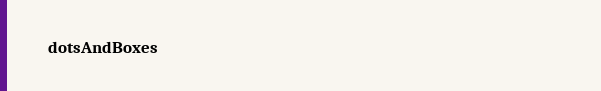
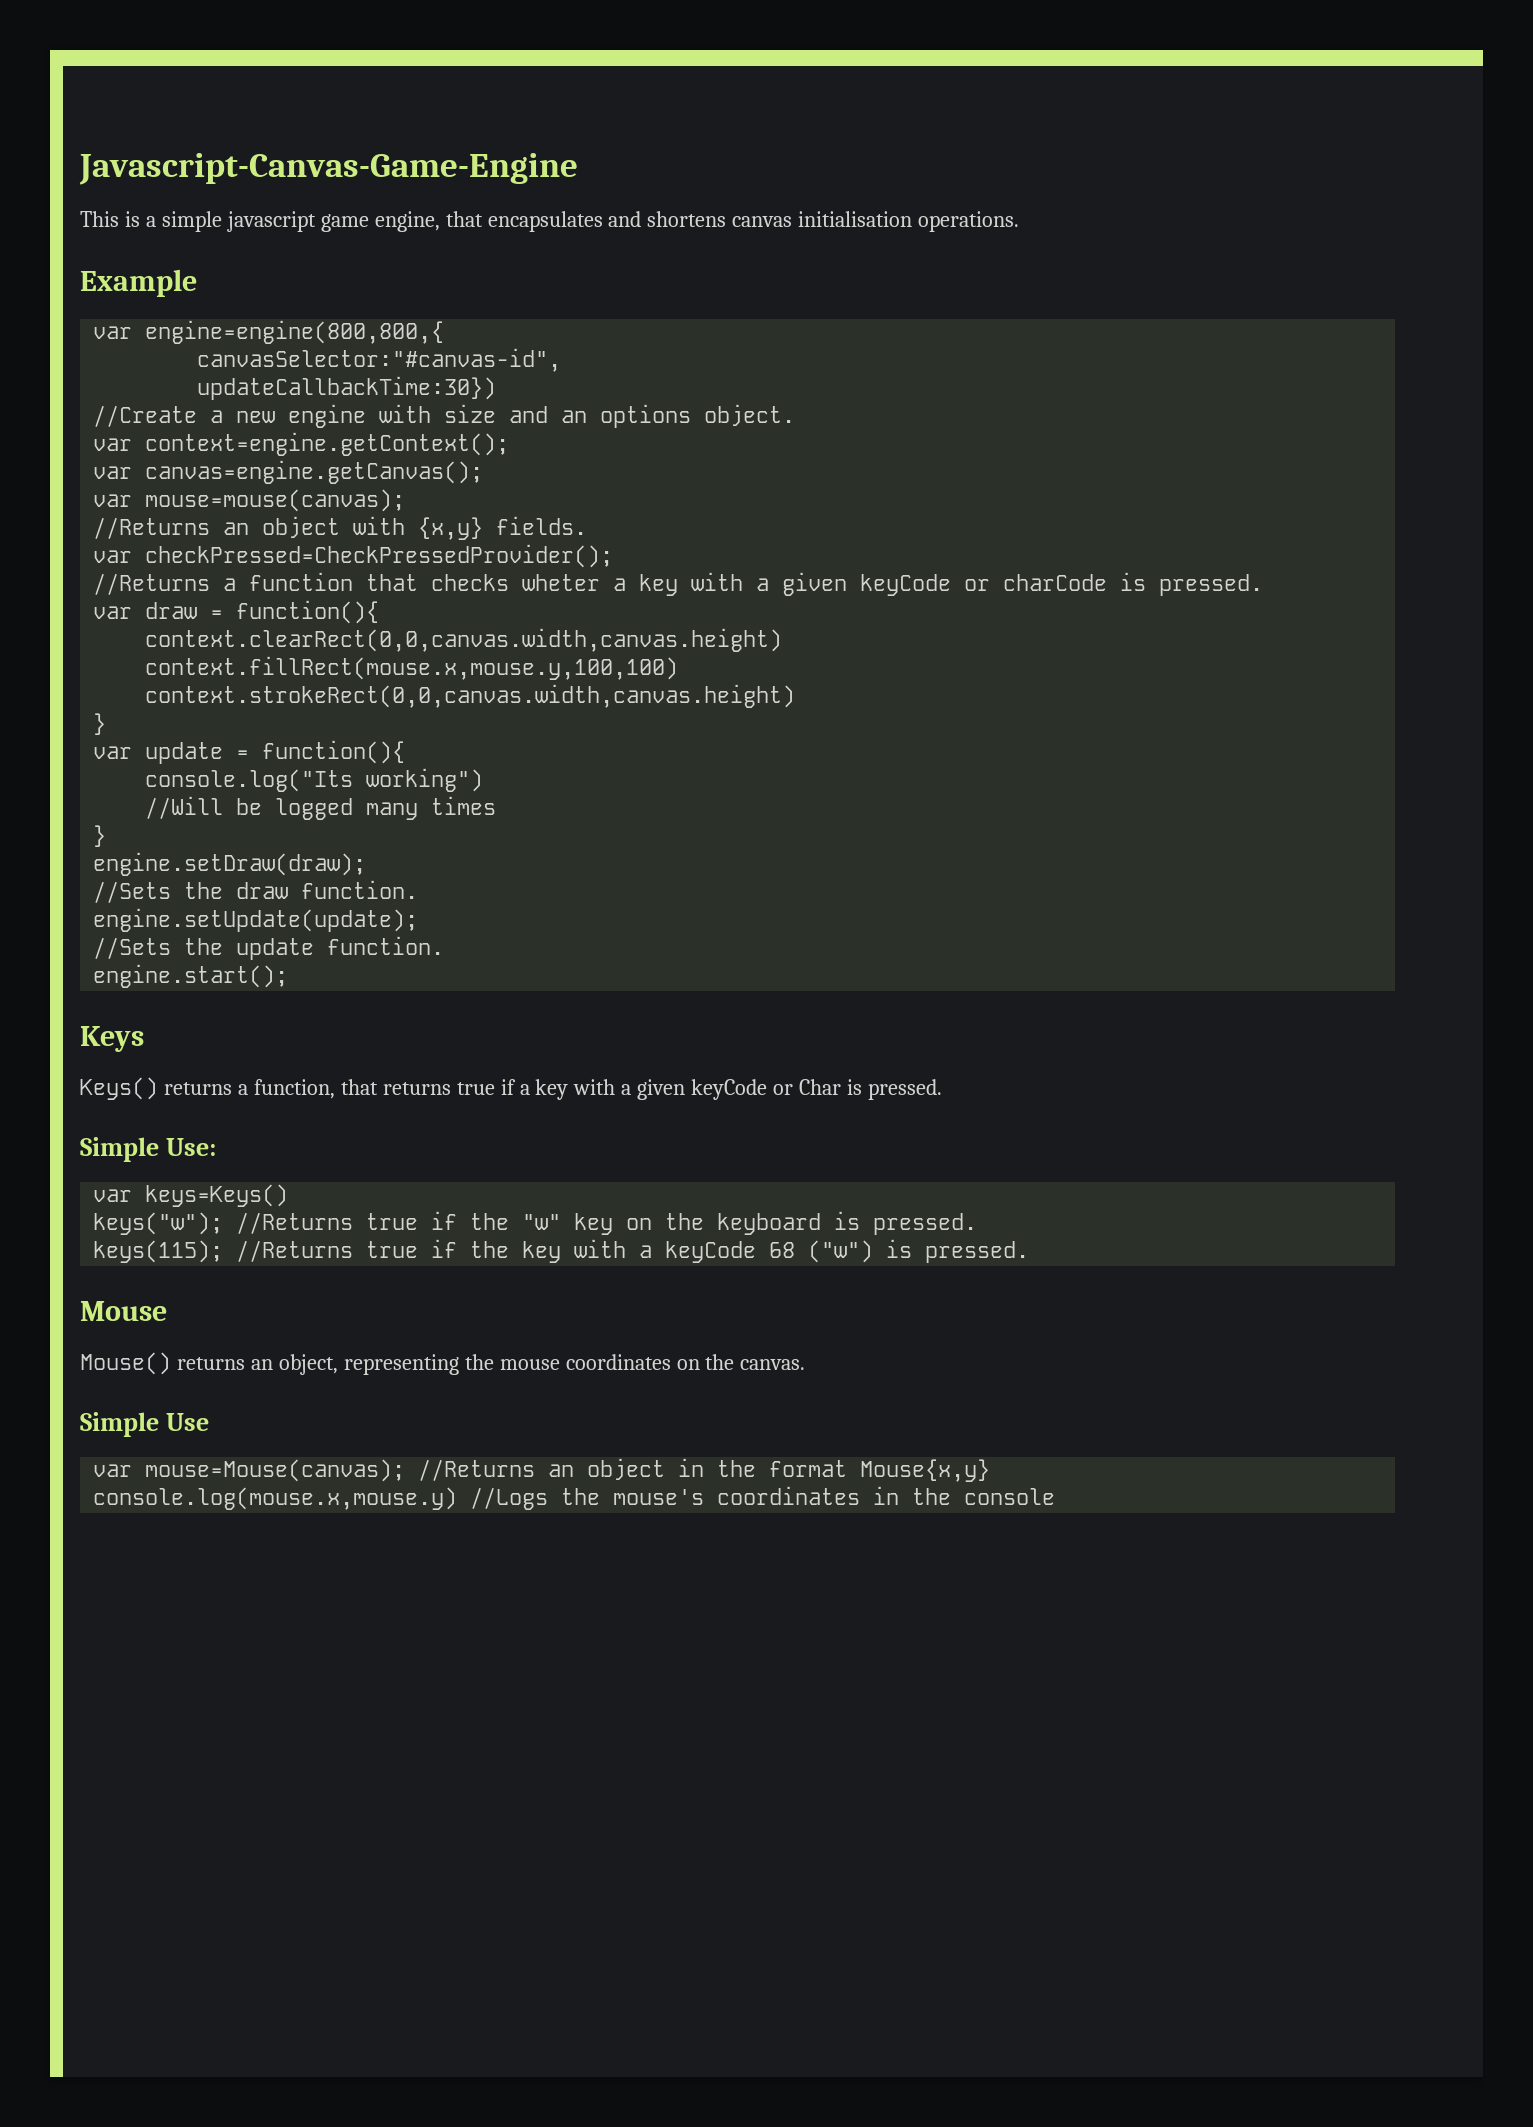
[48,41,158,53] dotsAndBoxes -> [79,153,578,185] [80,211,1020,232] [80,269,197,297] [93,320,445,344] [197,348,562,372] [197,376,497,400] [93,404,796,428] [93,432,510,456] [93,460,484,484] [93,489,406,512] [93,516,588,540] [93,544,614,568] [93,572,1264,596] [93,600,380,624] [145,628,783,652] [145,656,679,680] [145,684,796,708] [93,713,107,735] [93,740,406,764] [145,768,484,792] [145,796,497,820] [93,825,107,847] [93,852,367,876] [93,880,419,903] [93,908,419,932] [93,936,445,960] [93,964,289,988] [80,1026,144,1052] [80,1077,942,1100] [80,1137,216,1162] [93,1184,289,1207] [93,1211,978,1235] [93,1239,1030,1263] [80,1301,167,1321] [80,1352,806,1375] [80,1412,209,1437] [93,1458,991,1482] [93,1486,1056,1510] Javascript-Canvas-Game-Engine // This is a simple javascript game engine, that encapsulates and shortens canvas initialisation operations. // Example // var engine=engine(800,800,{ // canvasSelector:"#canvas-id", // updateCallbackTime:30}) // //Create a new engine with size and an options object. // var context=engine.getContext(); // var canvas=engine.getCanvas(); // var mouse=mouse(canvas); // //Returns an object with {x,y} fields. // var checkPressed=CheckPressedProvider(); // //Returns a function that checks wheter a key with a given keyCode or charCode is pressed. // var draw = function(){ // context.clearRect(0,0,canvas.width,canvas.height) // context.fillRect(mouse.x,mouse.y,100,100) // context.strokeRect(0,0,canvas.width,canvas.height) // } // var update = function(){ // console.log("Its working") // //Will be logged many times // } // engine.setDraw(draw); // //Sets the draw function. // engine.setUpdate(update); // //Sets the update function. // engine.start(); // Keys // Keys() returns a function, that returns true if a key with a given keyCode or Char is pressed. // Simple Use: // var keys=Keys() // keys("w"); //Returns true if the "w" key on the keyboard is pressed. // keys(115); //Returns true if the key with a keyCode 68 ("w") is pressed. // Mouse // Mouse() returns an object, representing the mouse coordinates on the canvas. // Simple Use // var mouse=Mouse(canvas); //Returns an object in the format Mouse{x,y} // console.log(mouse.x,mouse.y) //Logs the mouse's coordinates in the console

